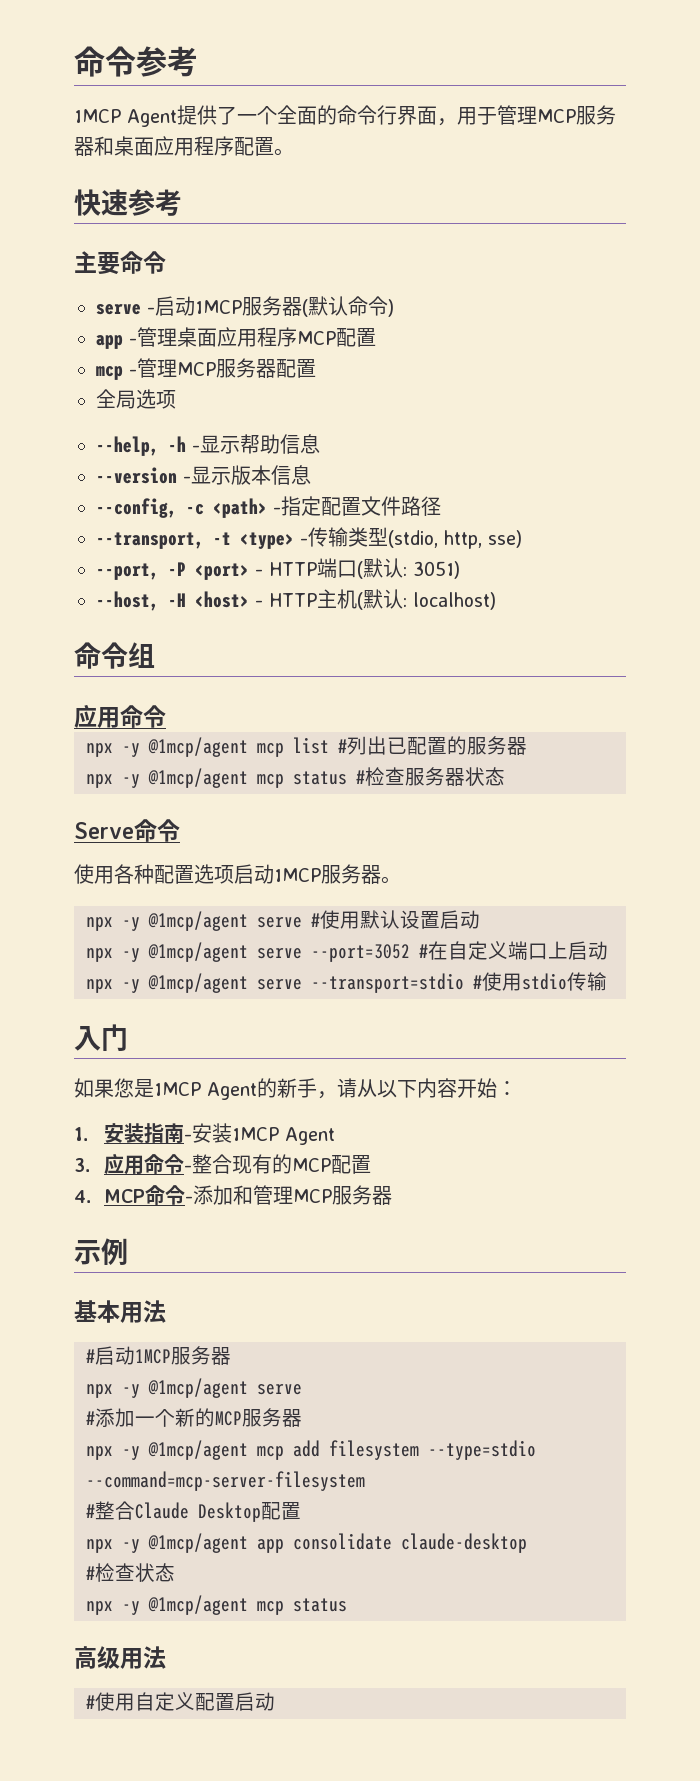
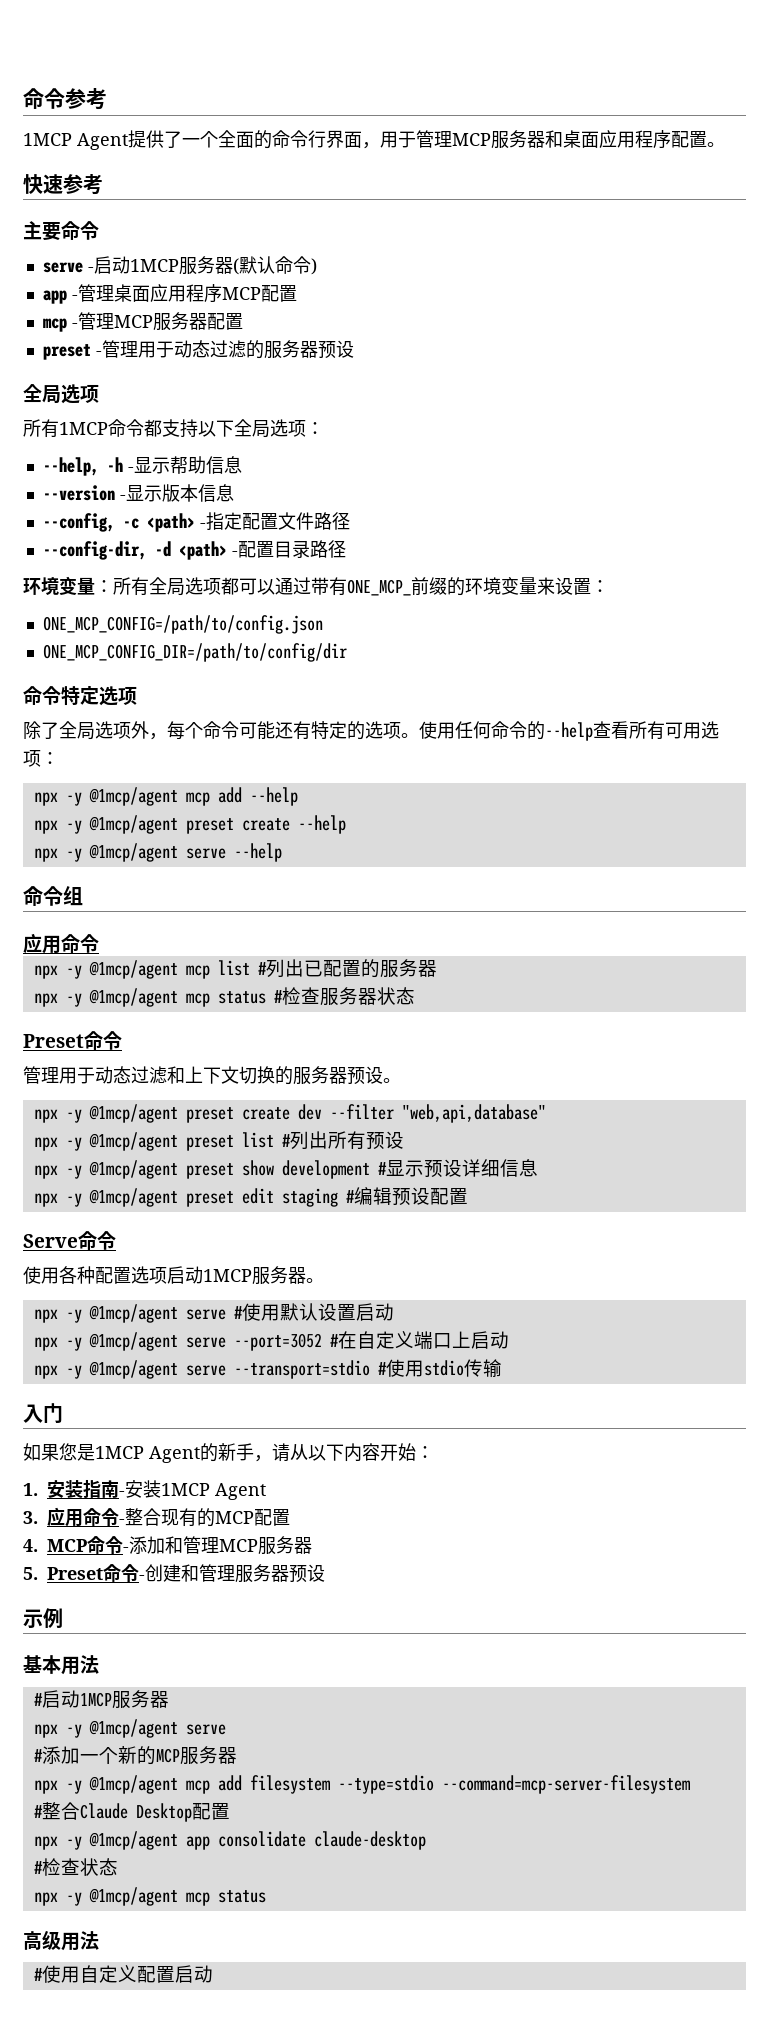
[96,389,176,409] 全局选项 -> [42,340,354,360] [23,384,99,404] [23,419,324,438] preset -管理用于动态过滤的服务器预设 // 全局选项 // 所有1MCP命令都支持以下全局选项：
[96,527,522,549] [96,558,460,580] [96,589,496,611] --transport, -t <type> -传输类型(stdio, http, sse) // --port, -P <port> - HTTP端口(默认: 3051) // --host, -H <host> - HTTP主机(默认: localhost) -> [42,540,346,560] [23,576,609,596] [42,615,323,634] [42,643,347,662] [23,686,137,706] [23,721,719,741] [23,750,59,767] [33,787,298,806] [33,815,346,834] [33,843,282,862] --config-dir, -d <path> -配置目录路径 // 环境变量：所有全局选项都可以通过带有ONE_MCP_前缀的环境变量来设置： // ONE_MCP_CONFIG=/path/to/config.json // ONE_MCP_CONFIG_DIR=/path/to/config/dir // 命令特定选项 // 除了全局选项外，每个命令可能还有特定的选项。使用任何命令的--help查看所有可用选项： // npx -y @1mcp/agent mcp add --help // npx -y @1mcp/agent preset create --help // npx -y @1mcp/agent serve --help
(505, 776) none -> [23,1031,122,1050] [23,1066,401,1085] [33,1104,546,1123] [33,1131,404,1151] [33,1159,538,1179] [33,1187,468,1207] // Preset命令 // 管理用于动态过滤和上下文切换的服务器预设。 // npx -y @1mcp/agent preset create dev --filter "web,api,database" // npx -y @1mcp/agent preset list #列出所有预设 // npx -y @1mcp/agent preset show development #显示预设详细信息 // npx -y @1mcp/agent preset edit staging #编辑预设配置
(393, 1195) none -> [23,1564,325,1583] // 5. Preset命令-创建和管理服务器预设

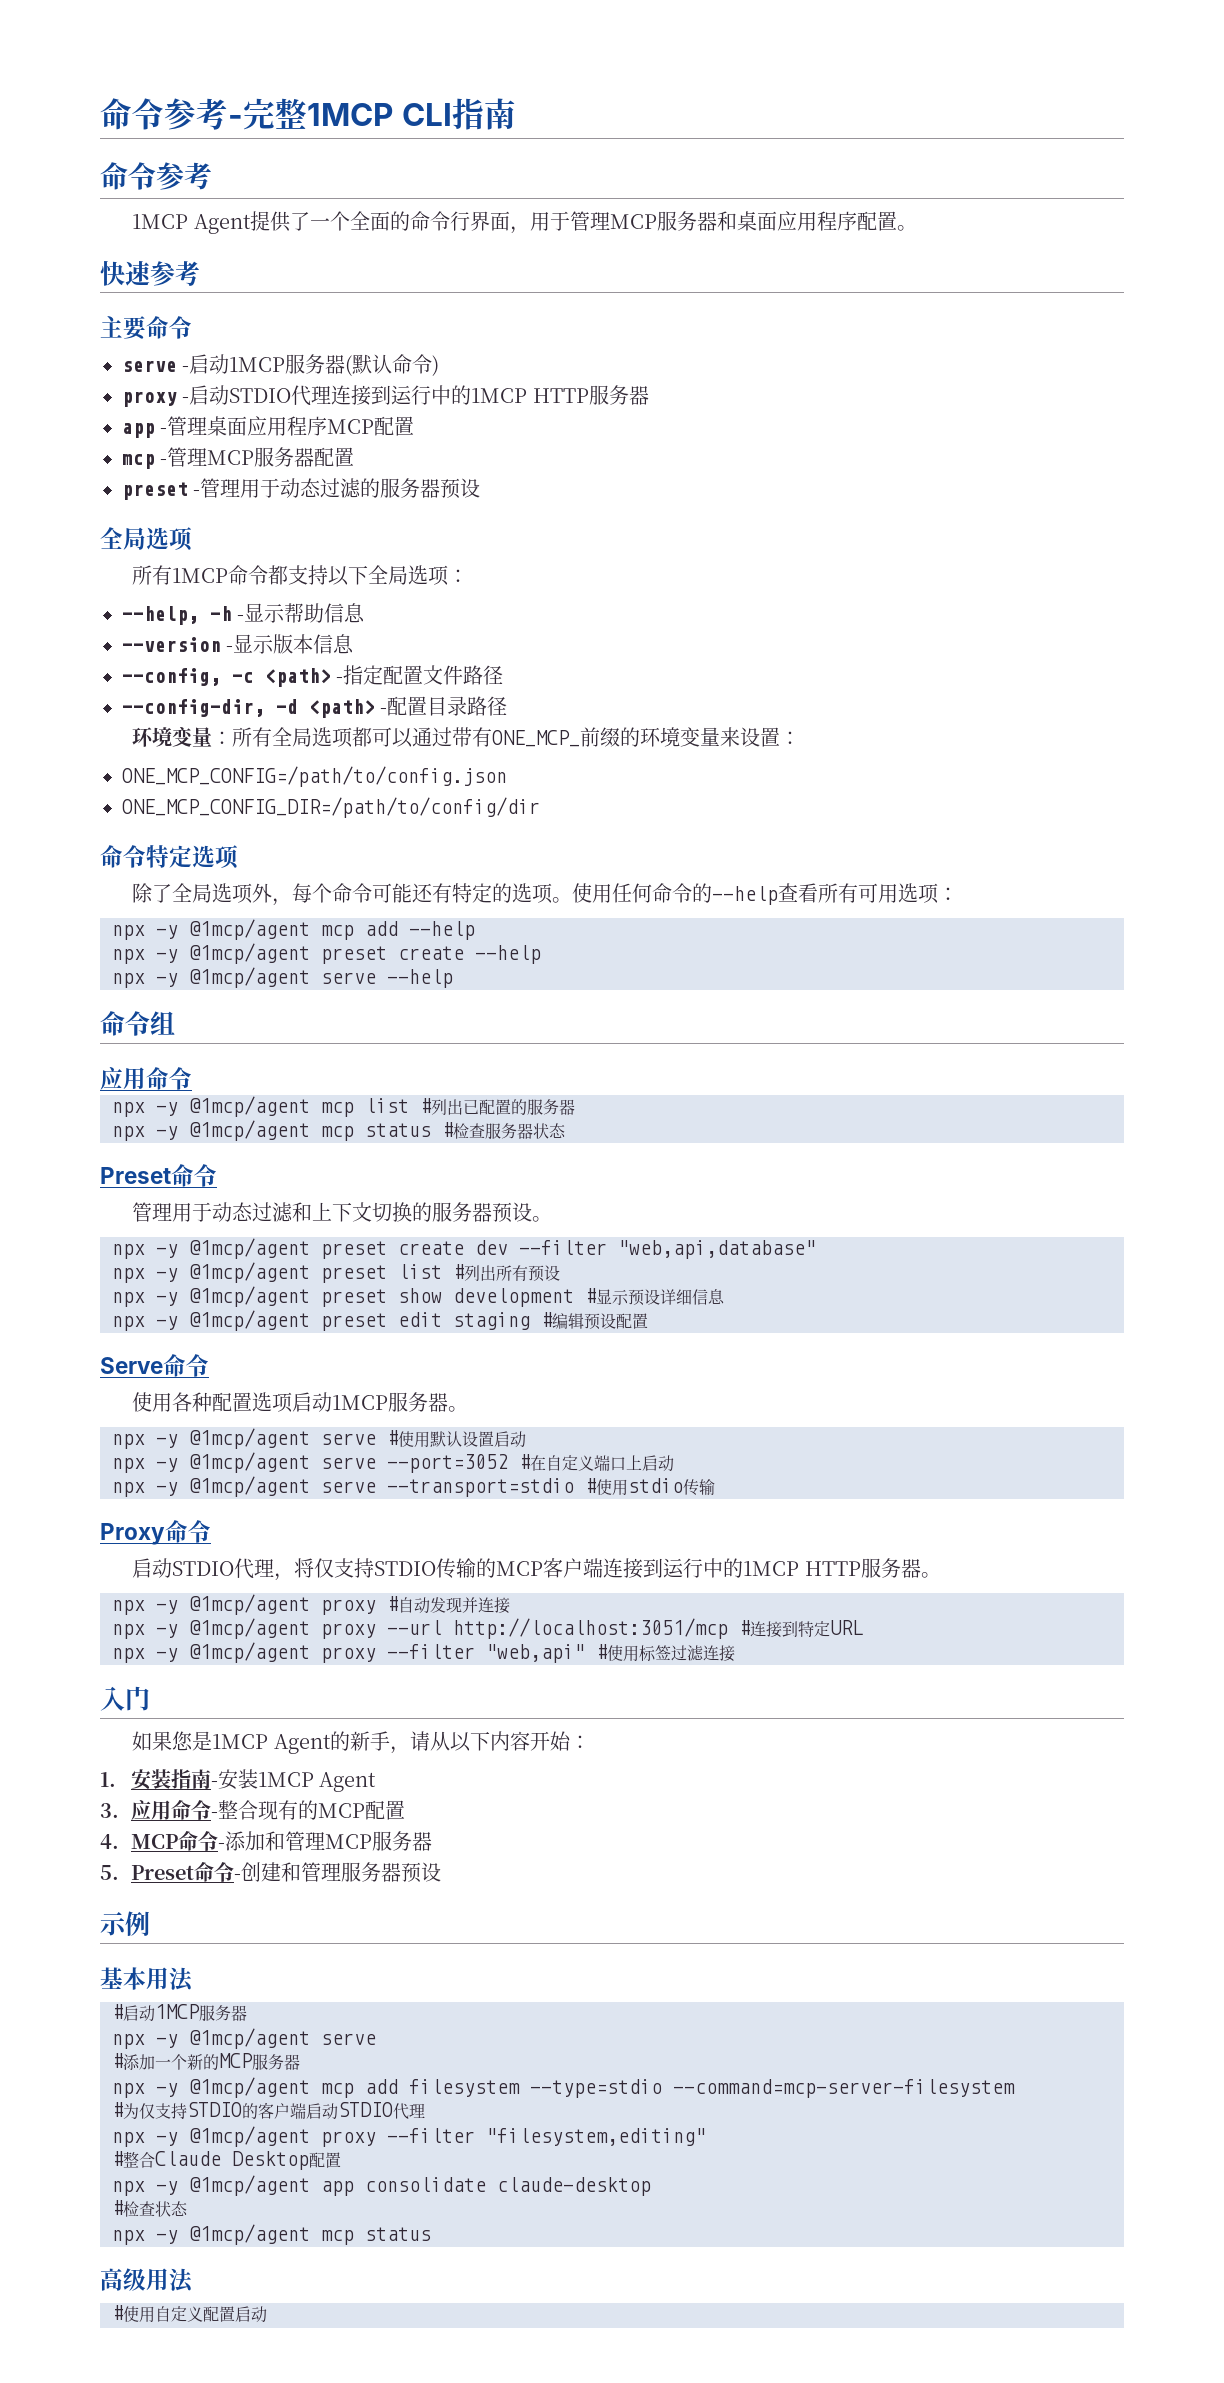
[23,88,107,110] 命令参考 -> [100,98,516,130] [100,162,212,190] 命令参考-完整1MCP CLI指南 // 命令参考
(317, 266) none -> [122,385,649,407] // proxy -启动STDIO代理连接到运行中的1MCP HTTP服务器
(502, 1368) none -> [100,1520,211,1545] [132,1558,941,1581] [112,1594,510,1615] [112,1618,863,1639] [112,1642,735,1663] // Proxy命令 // 启动STDIO代理，将仅支持STDIO传输的MCP客户端连接到运行中的1MCP HTTP服务器。 // npx -y @1mcp/agent proxy #自动发现并连接 // npx -y @1mcp/agent proxy --url http://localhost:3051/mcp #连接到特定URL // npx -y @1mcp/agent proxy --filter "web,api" #使用标签过滤连接
(690, 1784) none -> [112,2102,425,2120] [112,2126,706,2147] // #为仅支持STDIO的客户端启动STDIO代理 // npx -y @1mcp/agent proxy --filter "filesystem,editing"

